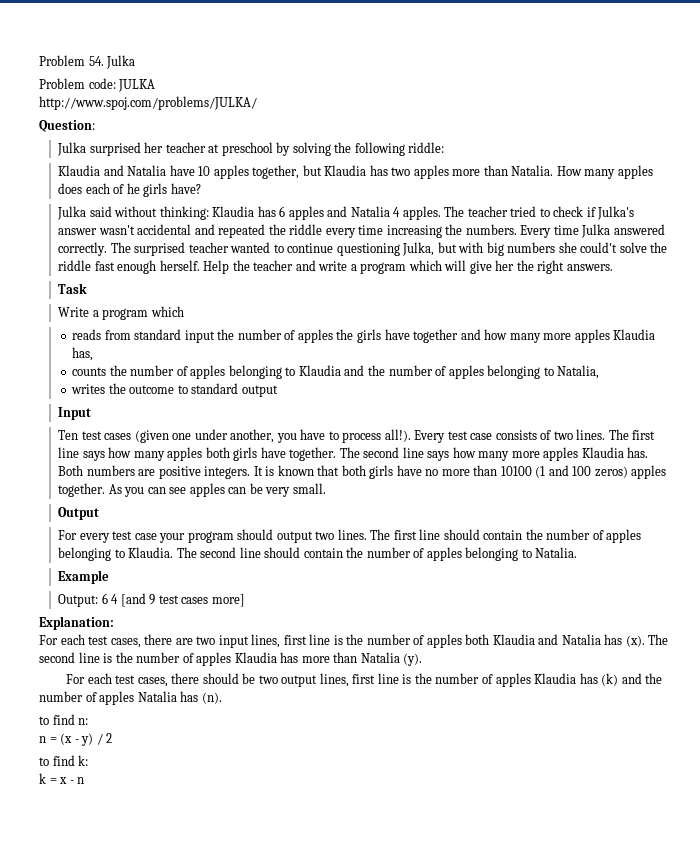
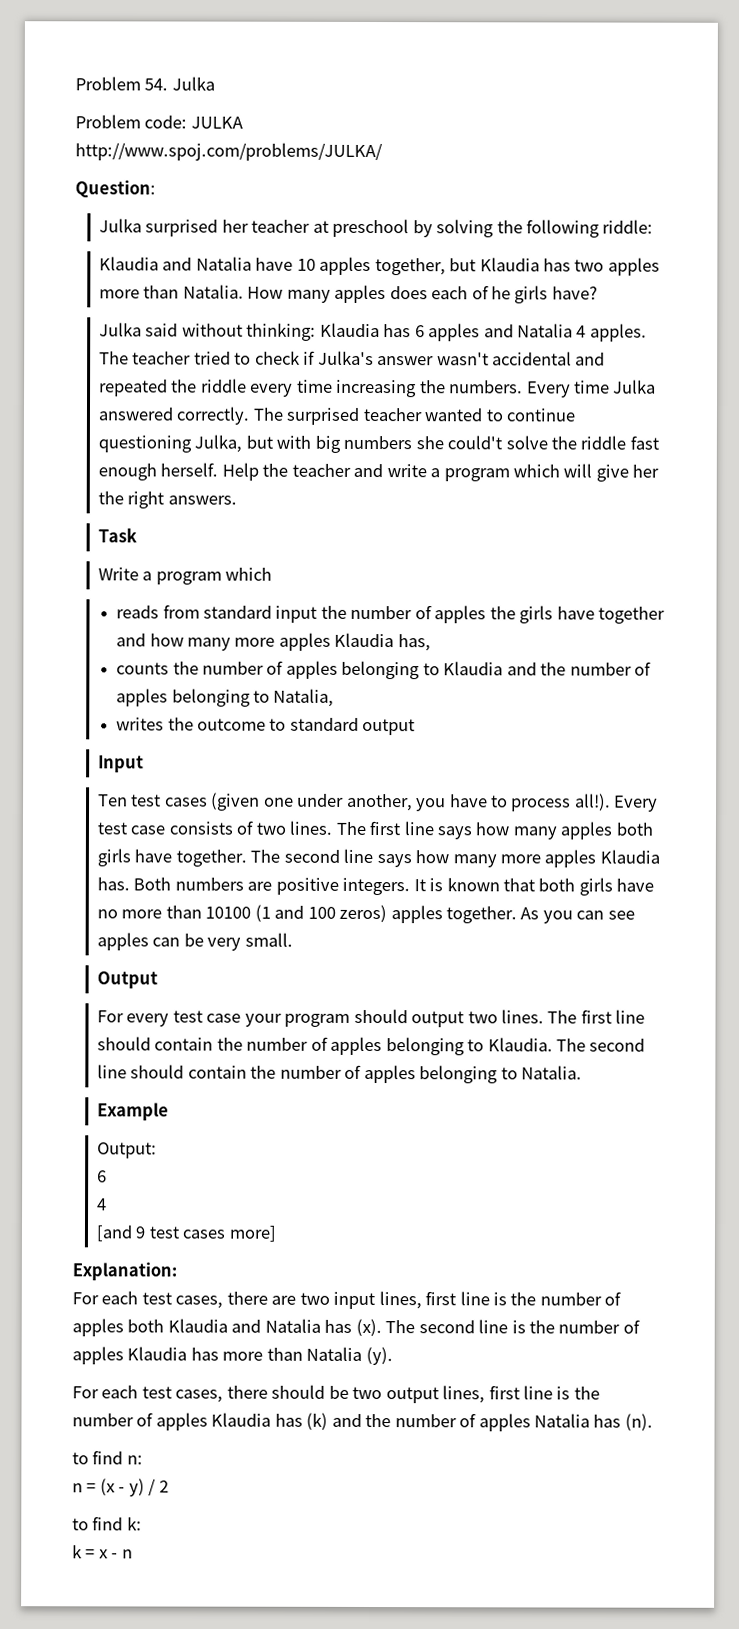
[101,593,119,604] 6 4 -> [96,1170,107,1183] [96,1198,107,1211] // 6 // 4 //

